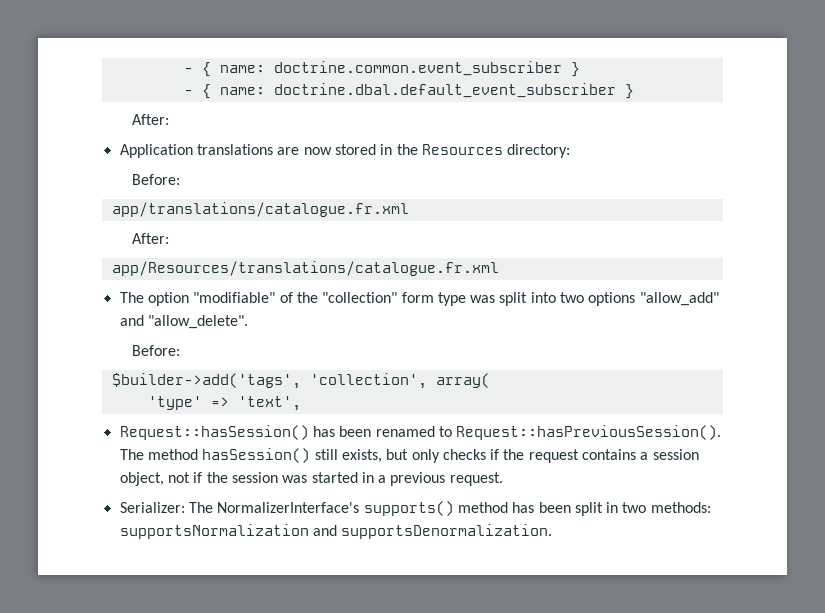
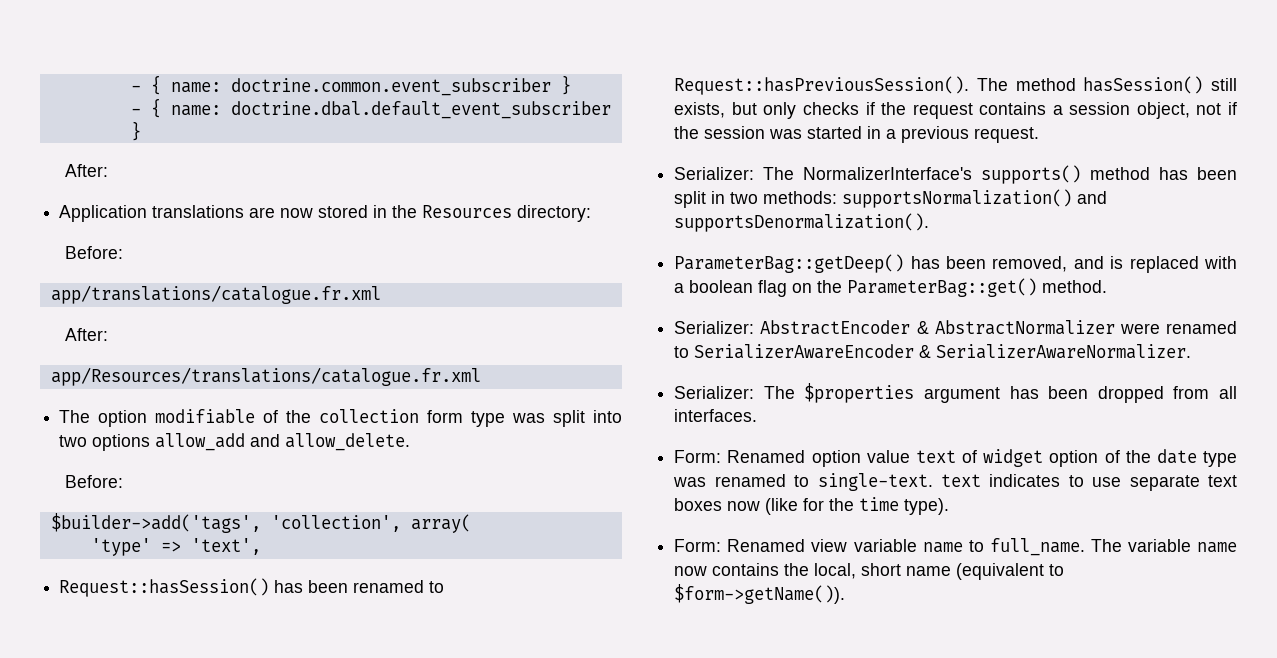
[193,292,398,303] "modifiable" of the "collection" -> [155,409,420,424] modifiable of the collection
[639,292,719,306] [119,315,248,329] "allow_add" and "allow_delete". -> [155,433,411,451] allow_add and allow_delete.
[119,524,553,539] supportsNormalization and supportsDenormalization. -> [842,189,1108,208] [674,213,930,232] [674,254,1237,273] [674,278,1108,297] [674,320,1237,335] [674,344,1192,359] [674,383,1237,403] [674,409,758,422] [674,449,1237,467] [673,473,1237,491] [674,497,950,515] [674,538,1237,556] [674,563,1065,580] [674,584,846,604] supportsNormalization() and supportsDenormalization(). // ParameterBag::getDeep() has been removed, and is replaced with a boolean flag on the ParameterBag::get() method. // Serializer: AbstractEncoder & AbstractNormalizer were renamed to SerializerAwareEncoder & SerializerAwareNormalizer. // Serializer: The $properties argument has been dropped from all interfaces. // Form: Renamed option value text of widget option of the date type was renamed to single-text. text indicates to use separate text boxes now (like for the time type). // Form: Renamed view variable name to full_name. The variable name now contains the local, short name (equivalent to $form->getName()).

